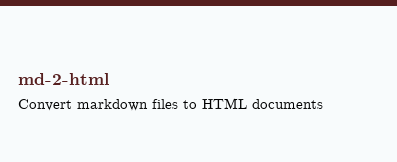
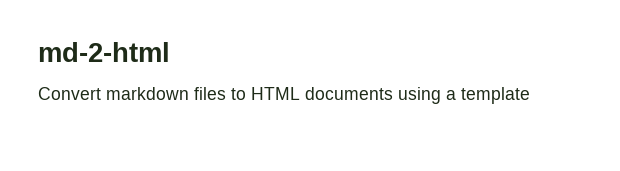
(323, 104) none -> [398,87,530,104] using a template

